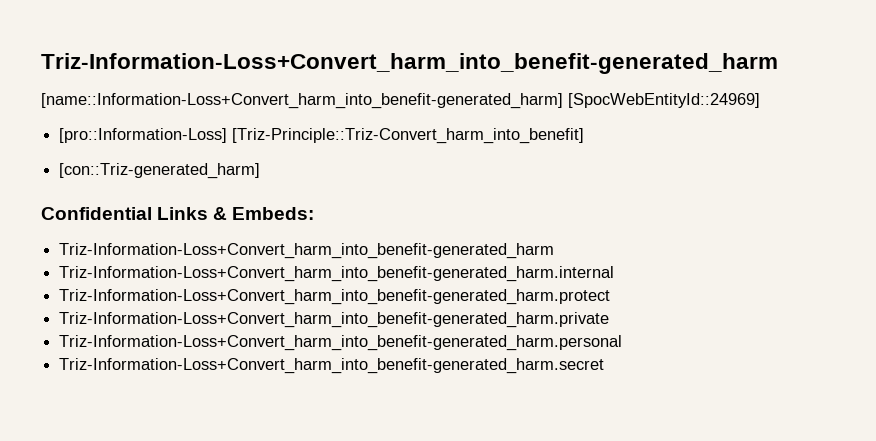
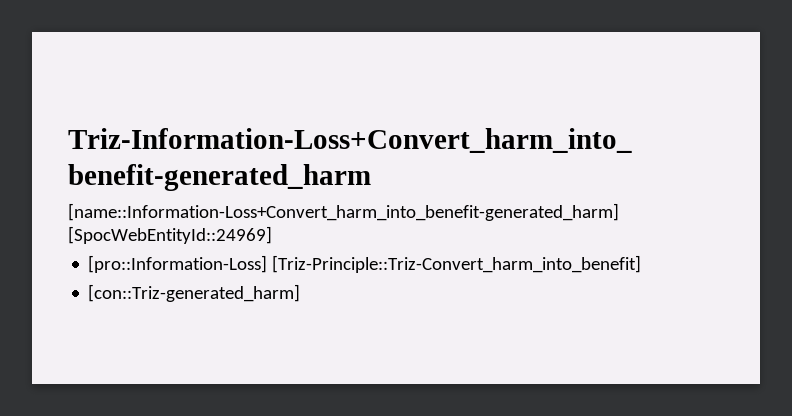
[41,207,315,220] [59,243,555,259] [59,266,615,282] [59,289,611,305] [59,312,610,328] [59,335,623,351] [59,358,605,374] // Confidential Links & Embeds: // Triz-Information-Loss+Convert_harm_into_benefit-generated_harm // Triz-Information-Loss+Convert_harm_into_benefit-generated_harm.internal // Triz-Information-Loss+Convert_harm_into_benefit-generated_harm.protect // Triz-Information-Loss+Convert_harm_into_benefit-generated_harm.private // Triz-Information-Loss+Convert_harm_into_benefit-generated_harm.personal // Triz-Information-Loss+Convert_harm_into_benefit-generated_harm.secret -> (301, 293) none

